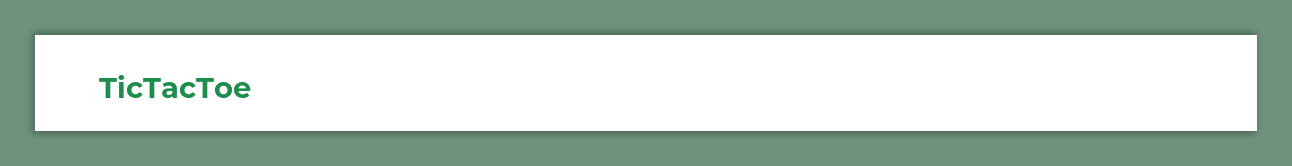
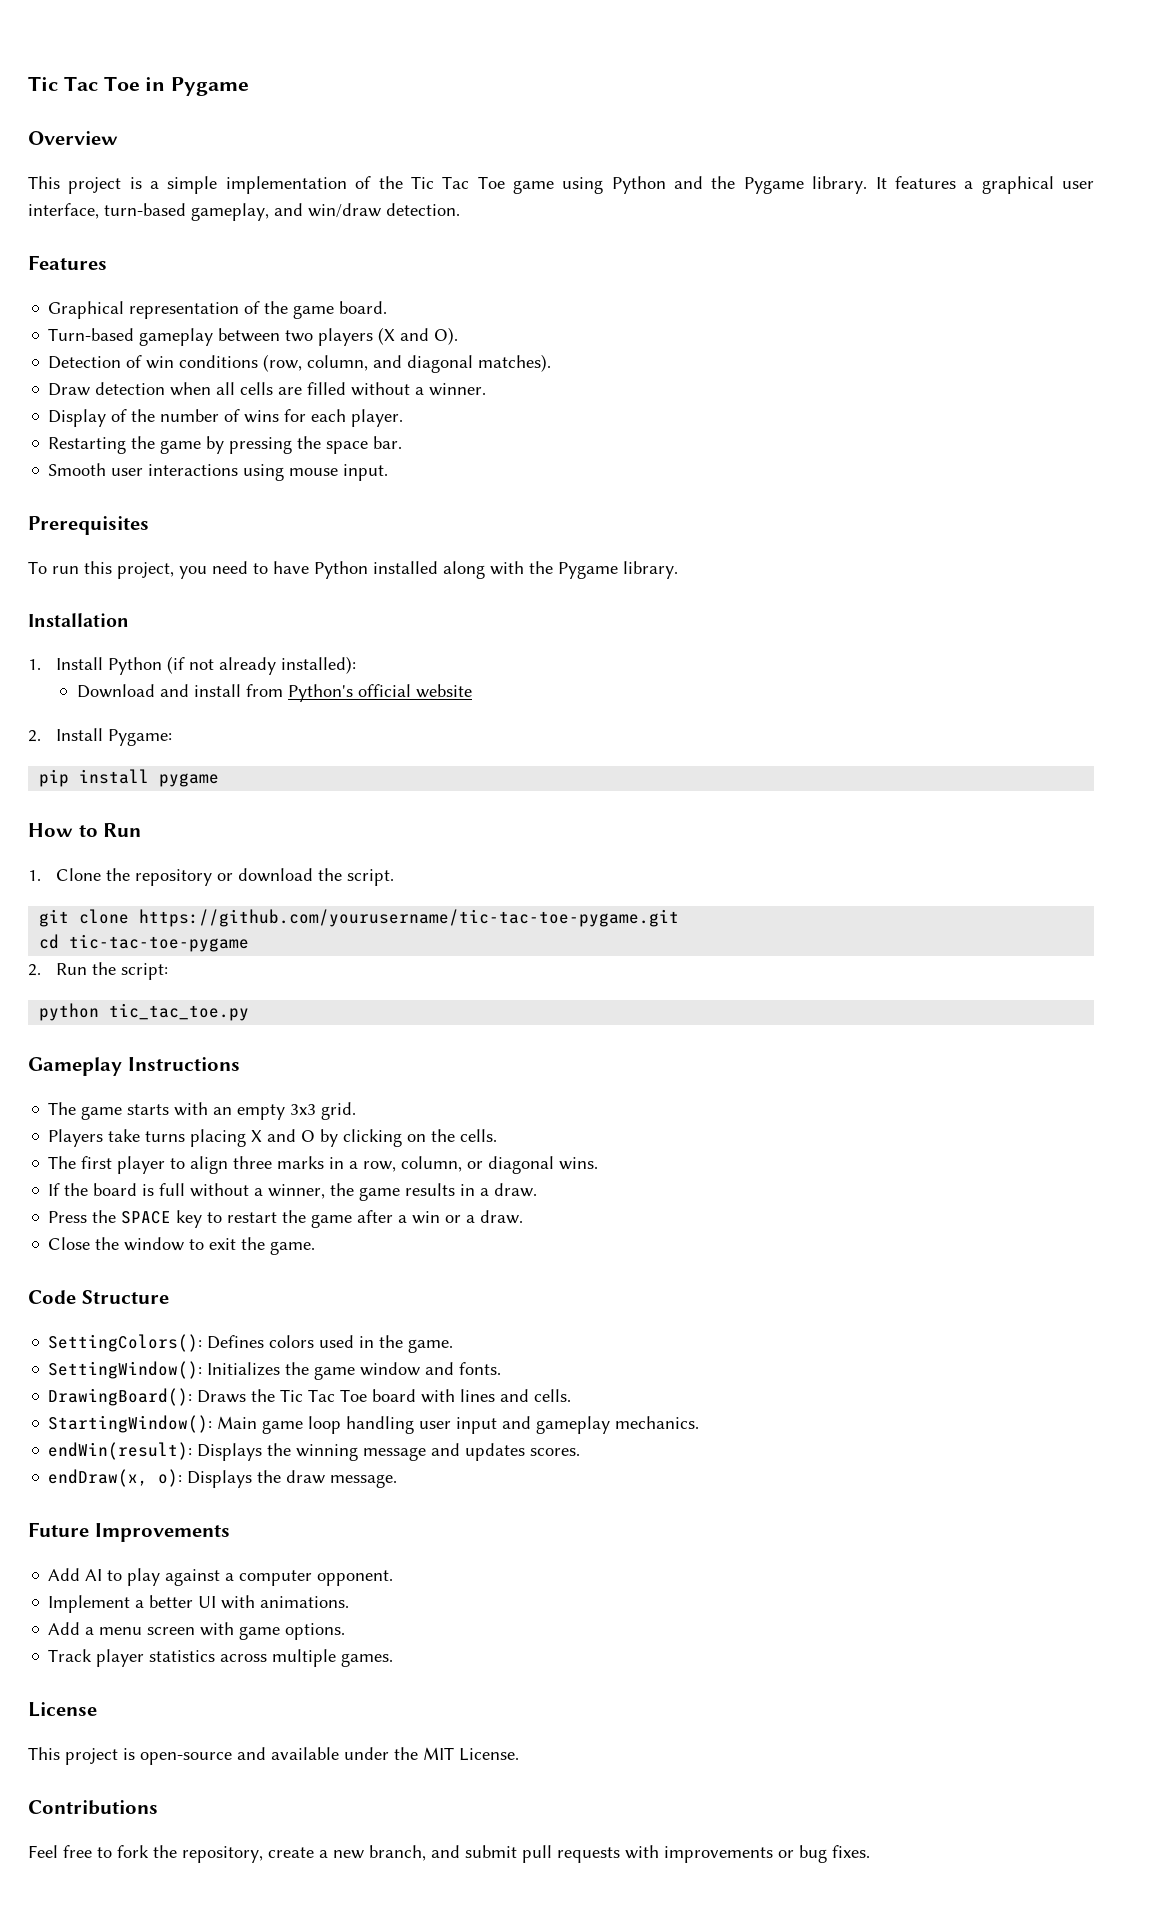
[99,74,251,98] TicTacToe -> [28,76,250,96] [28,131,118,145] [28,176,1094,194] [28,203,460,221] [28,255,107,270] [48,301,388,319] [48,327,459,346] [48,354,552,373] [48,382,487,396] [48,409,404,427] [48,436,403,454] [48,463,389,481] [28,516,149,535] [28,561,678,579] [28,613,129,627] [28,656,357,675] [76,684,472,702] [28,728,173,746] [39,769,220,787] [28,823,142,837] [28,868,395,886] [39,909,680,927] [39,934,250,952] [28,962,169,980] [39,1003,250,1021] [28,1057,240,1076] [48,1102,357,1120] [48,1129,498,1147] [48,1156,599,1174] [48,1183,538,1201] [48,1210,524,1228] [48,1237,316,1255] [28,1290,169,1304] [48,1334,454,1353] [48,1361,502,1380] [48,1388,572,1406] [48,1415,700,1434] [48,1442,581,1461] [48,1469,398,1488] [28,1522,230,1542] [48,1568,394,1586] [48,1595,350,1613] [48,1622,346,1640] [48,1649,394,1667] [28,1702,97,1717] [28,1747,519,1765] [28,1800,158,1815] [28,1845,870,1863] Tic Tac Toe in Pygame // Overview // This project is a simple implementation of the Tic Tac Toe game using Python and the Pygame library. It features a graphical user interface, turn-based gameplay, and win/draw detection. // Features // Graphical representation of the game board. // Turn-based gameplay between two players (X and O). // Detection of win conditions (row, column, and diagonal matches). // Draw detection when all cells are filled without a winner. // Display of the number of wins for each player. // Restarting the game by pressing the space bar. // Smooth user interactions using mouse input. // Prerequisites // To run this project, you need to have Python installed along with the Pygame library. // Installation // 1. Install Python (if not already installed): // Download and install from Python's official website // 2. Install Pygame: // pip install pygame // How to Run // 1. Clone the repository or download the script. // git clone https://github.com/yourusername/tic-tac-toe-pygame.git // cd tic-tac-toe-pygame // 2. Run the script: // python tic_tac_toe.py // Gameplay Instructions // The game starts with an empty 3x3 grid. // Players take turns placing X and O by clicking on the cells. // The first player to align three marks in a row, column, or diagonal wins. // If the board is full without a winner, the game results in a draw. // Press the SPACE key to restart the game after a win or a draw. // Close the window to exit the game. // Code Structure // SettingColors(): Defines colors used in the game. // SettingWindow(): Initializes the game window and fonts. // DrawingBoard(): Draws the Tic Tac Toe board with lines and cells. // StartingWindow(): Main game loop handling user input and gameplay mechanics. // endWin(result): Displays the winning message and updates scores. // endDraw(x, o): Displays the draw message. // Future Improvements // Add AI to play against a computer opponent. // Implement a better UI with animations. // Add a menu screen with game options. // Track player statistics across multiple games. // License // This project is open-source and available under the MIT License. // Contributions // Feel free to fork the repository, create a new branch, and submit pull requests with improvements or bug fixes.

